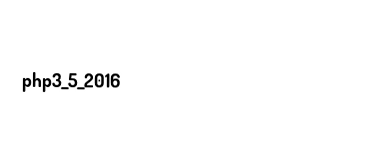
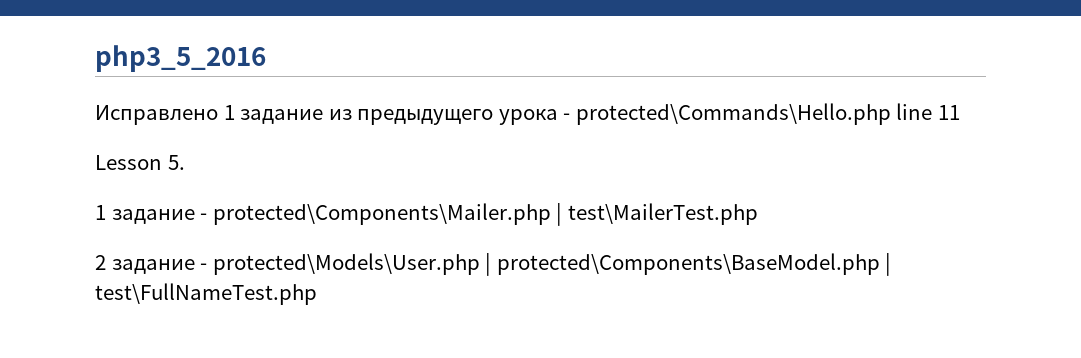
(121, 82) none -> [95,103,960,125] [95,155,185,170] [95,203,758,226] [95,253,892,276] [95,283,317,305] // Исправлено 1 задание из предыдущего урока - protected\Commands\Hello.php line 11 // Lesson 5. // 1 задание - protected\Components\Mailer.php | test\MailerTest.php // 2 задание - protected\Models\User.php | protected\Components\BaseModel.php | test\FullNameTest.php

